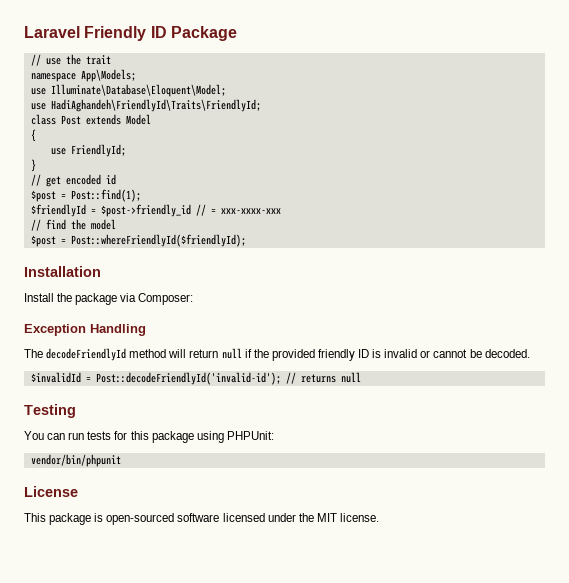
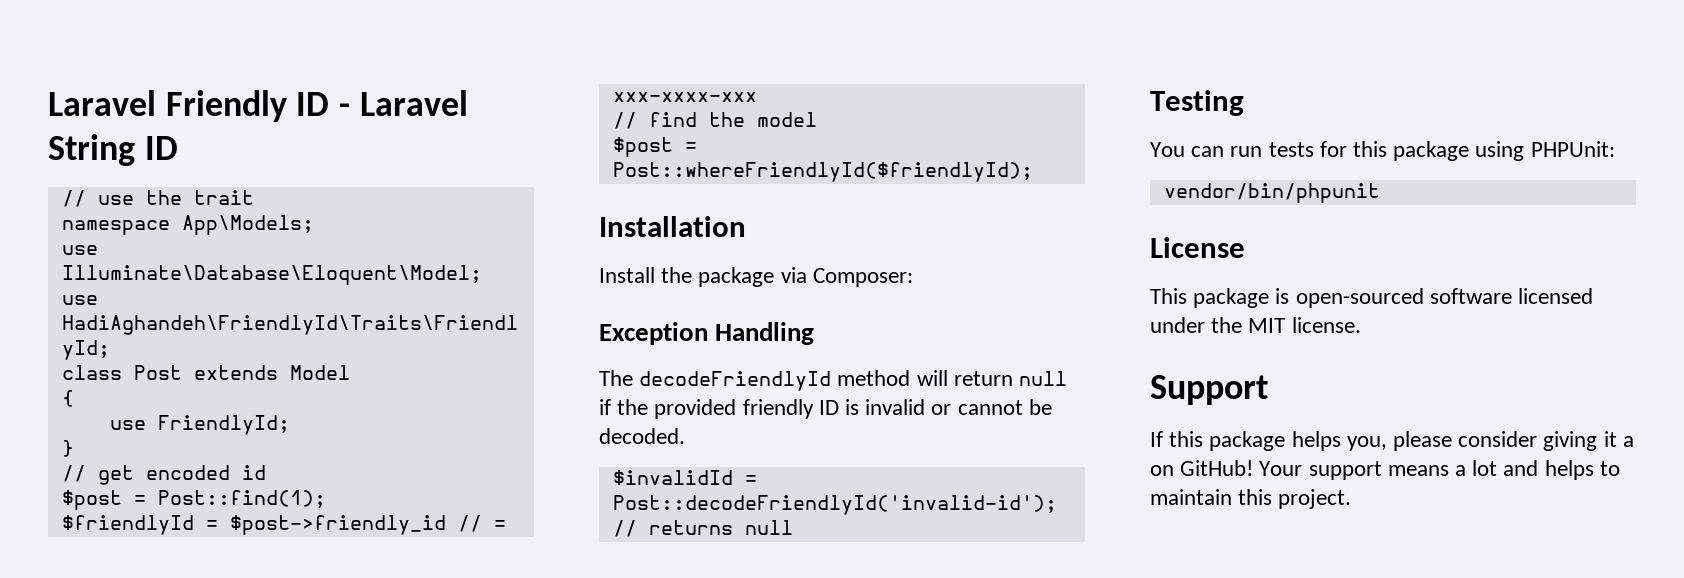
[170,26,237,41] Package -> [339,90,468,116] [48,134,178,166] - Laravel String ID
(379, 517) none -> [1150,375,1268,405] [1150,431,1634,451] [1150,460,1620,480] [1150,489,1352,509] // Support // If this package helps you, please consider giving it a on GitHub! Your support means a lot and helps to maintain this project.

